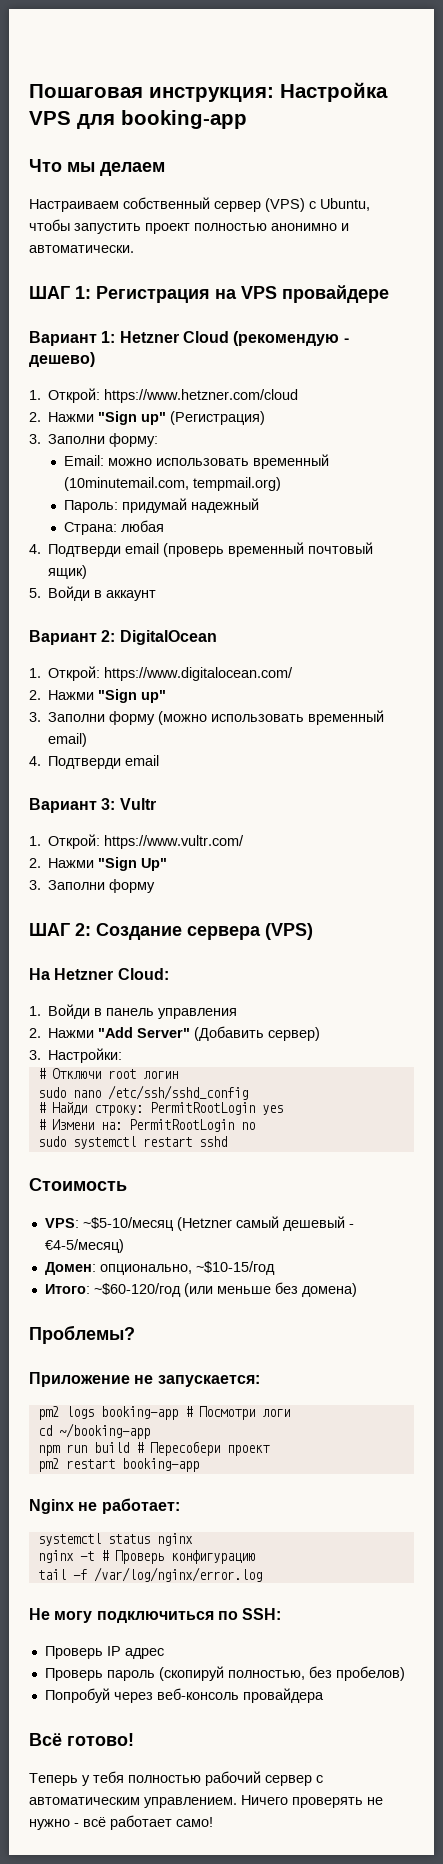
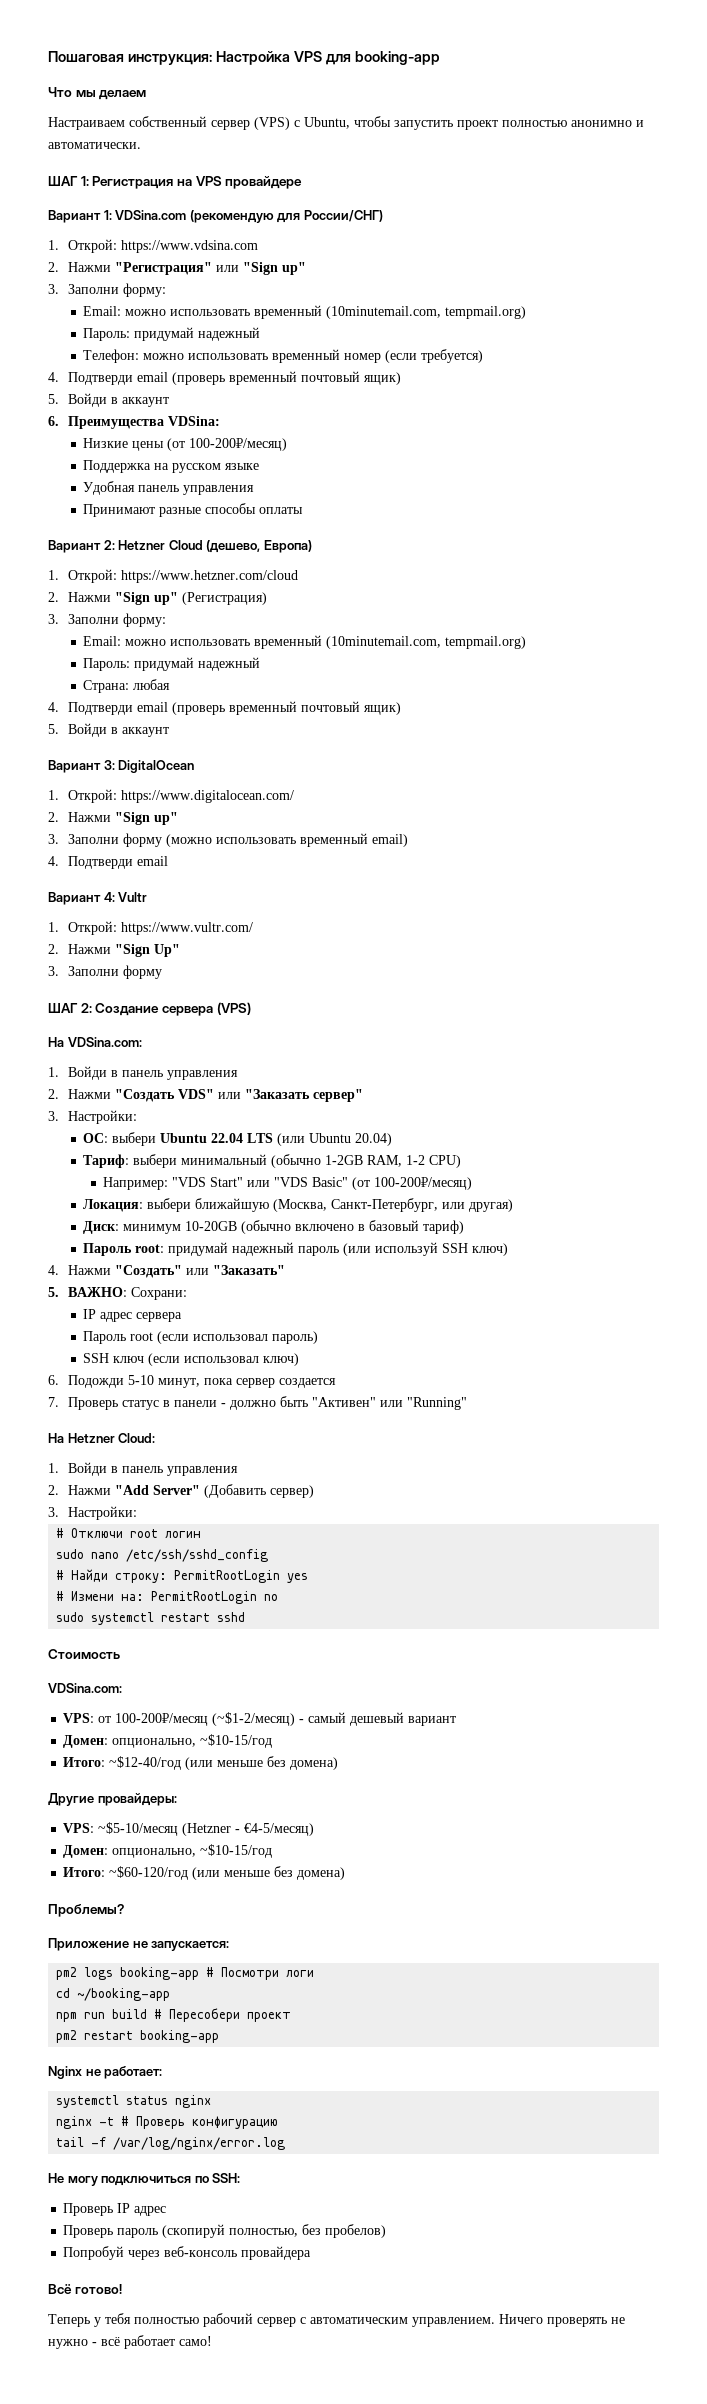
[119,331,349,346] [29,352,95,367] Hetzner Cloud (рекомендую - дешево) -> [115,210,383,223] [48,239,259,253] [48,262,307,275] [48,283,167,297] [83,305,527,319] [83,327,261,341] [83,349,484,363] [48,371,402,385] [48,393,170,407] [48,416,221,429] [83,438,288,451] [83,460,260,473] [83,481,255,495] [83,503,304,517] [48,540,312,553] VDSina.com (рекомендую для России/СНГ) // 1. Открой: https://www.vdsina.com // 2. Нажми "Регистрация" или "Sign up" // 3. Заполни форму: // Email: можно использовать временный (10minutemail.com, tempmail.org) // Пароль: придумай надежный // Телефон: можно использовать временный номер (если требуется) // 4. Подтверди email (проверь временный почтовый ящик) // 5. Войди в аккаунт // 6. Преимущества VDSina: // Низкие цены (от 100-200₽/месяц) // Поддержка на русском языке // Удобная панель управления // Принимают разные способы оплаты // Вариант 2: Hetzner Cloud (дешево, Европа)
[101,630,116,642] 2: -> [103,760,115,770] 3:
[101,798,116,810] 3: -> [103,892,115,902] 4:
(313, 931) none -> [48,1037,142,1047] [48,1066,239,1080] [48,1089,364,1102] [48,1110,138,1124] [83,1132,393,1146] [83,1154,462,1168] [103,1177,473,1190] [83,1198,514,1212] [83,1220,465,1234] [83,1242,509,1256] [48,1265,286,1278] [48,1287,188,1300] [83,1309,183,1322] [83,1331,319,1344] [83,1353,300,1366] [48,1375,337,1388] [48,1396,468,1410] // На VDSina.com: // 1. Войди в панель управления // 2. Нажми "Создать VDS" или "Заказать сервер" // 3. Настройки: // ОС: выбери Ubuntu 22.04 LTS (или Ubuntu 20.04) // Тариф: выбери минимальный (обычно 1-2GB RAM, 1-2 CPU) // Например: "VDS Start" или "VDS Basic" (от 100-200₽/месяц) // Локация: выбери ближайшую (Москва, Санкт-Петербург, или другая) // Диск: минимум 10-20GB (обычно включено в базовый тариф) // Пароль root: придумай надежный пароль (или используй SSH ключ) // 4. Нажми "Создать" или "Заказать" // 5. ВАЖНО: Сохрани: // IP адрес сервера // Пароль root (если использовал пароль) // SSH ключ (если использовал ключ) // 6. Подожди 5-10 минут, пока сервер создается // 7. Проверь статус в панели - должно быть "Активен" или "Running"
(127, 1184) none -> [48,1683,122,1693] [63,1712,457,1726] [63,1734,273,1748] [63,1756,339,1770] [48,1793,177,1806] // VDSina.com: // VPS: от 100-200₽/месяц (~$1-2/месяц) - самый дешевый вариант // Домен: опционально, ~$10-15/год // Итого: ~$12-40/год (или меньше без домена) // Другие провайдеры:
[235,1216,345,1231] самый дешевый -> (232, 1829) none

